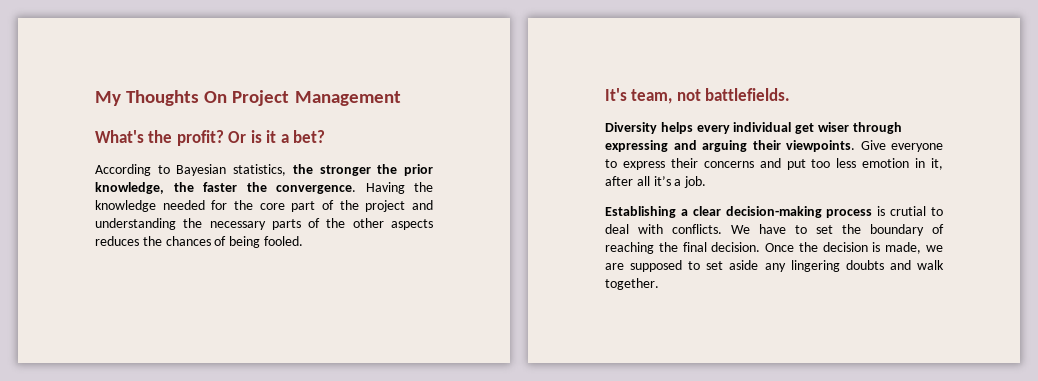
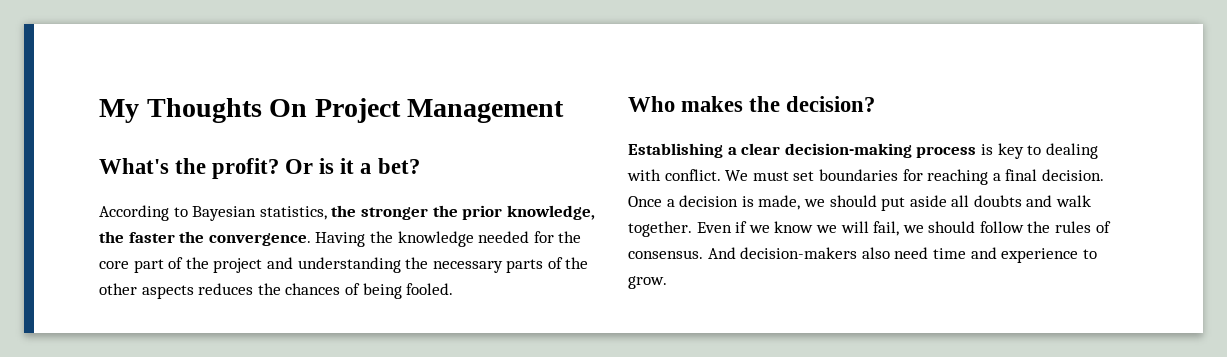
[605,88,791,104] [605,122,902,134] [605,140,943,152] [605,158,943,170] [605,176,707,188] It's team, not battlefields. // Diversity helps every individual get wiser through expressing and arguing their viewpoints. Give everyone to express their concerns and put too less emotion in it, after all it’s a job. -> [628,96,876,112] Who makes the decision?
[890,206,943,216] [605,224,944,236] [605,242,678,254] crutial to deal with conflicts. We have to set the boundary of reaching the -> [997,143,1098,159] [627,169,1001,185] key to dealing with conflict. We must set boundaries for reaching a
[798,242,818,252] the -> [666,199,675,207] a
[605,260,944,272] [605,278,659,290] are supposed to set aside any lingering doubts and walk together. -> [829,195,1092,211] [628,221,1111,237] [628,247,1097,263] [628,276,667,289] should put aside all doubts and walk together. Even if we know we will fail, we should follow the rules of consensus. And decision-makers also need time and experience to grow.

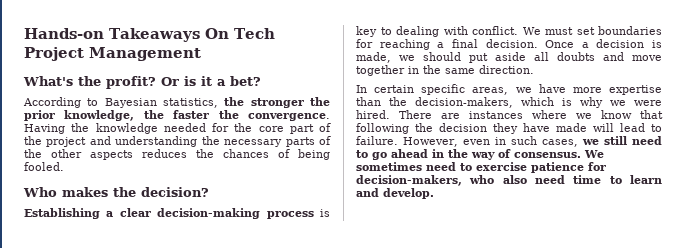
[99,98,308,123] My Thoughts On -> [24,28,275,42] Hands-on Takeaways On Tech
[1056,195,1092,207] [628,221,1111,237] [628,247,1097,263] [628,276,667,289] walk together. Even if we know we will fail, we should follow the rules of consensus. And decision-makers also need time and experience to grow. -> [632,55,662,61] [356,65,534,76] [356,84,662,95] [356,97,662,108] [356,110,663,119] [356,123,662,134] [356,136,662,147] [356,149,604,160] [356,162,606,173] [356,175,662,186] [356,188,434,199] move together in the same direction. // In certain specific areas, we have more expertise than the decision-makers, which is why we were hired. There are instances where we know that following the decision they have made will lead to failure. However, even in such cases, we still need to go ahead in the way of consensus. We sometimes need to exercise patience for decision-makers, who also need time to learn and develop.

